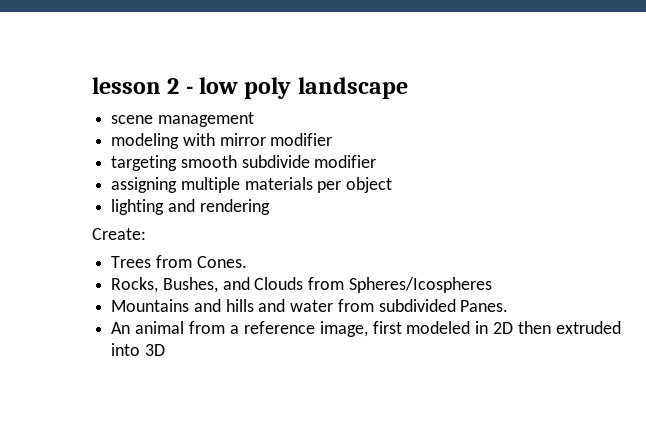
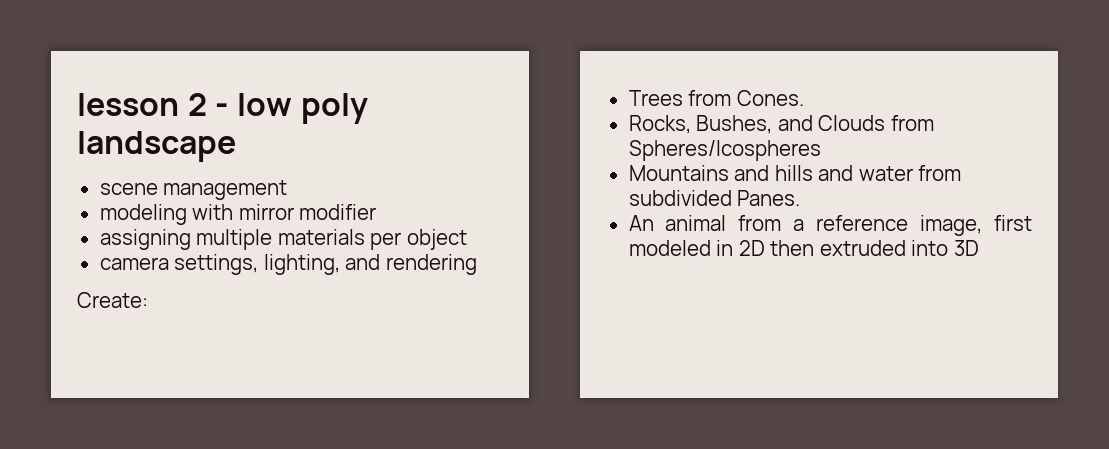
[111,155,377,171] // targeting smooth subdivide modifier -> (377, 212) none
[111,199,165,215] lighting -> [99,254,340,275] camera settings, lighting,

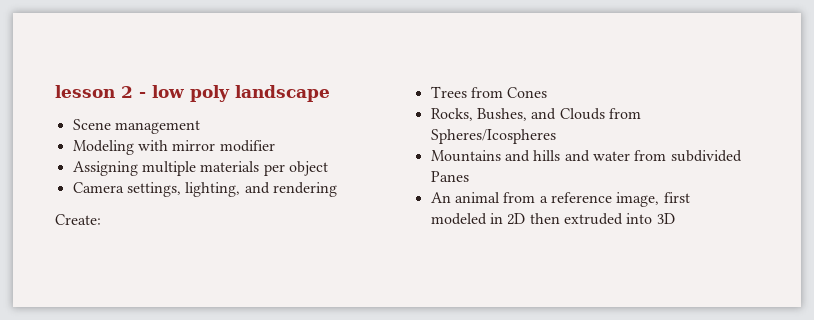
[99,183,158,195] scene -> [72,119,111,130] Scene
[99,204,187,225] modeling -> [72,140,134,155] Modeling
[99,229,191,250] assigning -> [72,161,138,176] Assigning
[99,257,169,270] camera -> [72,182,124,193] Camera
[736,90,804,106] Cones. -> [507,87,548,98] Cones
[737,190,801,206] Panes. -> [430,171,469,182] Panes

